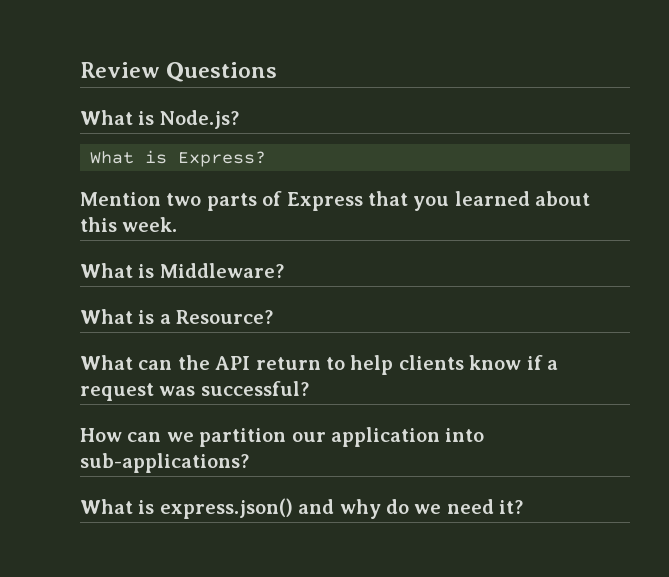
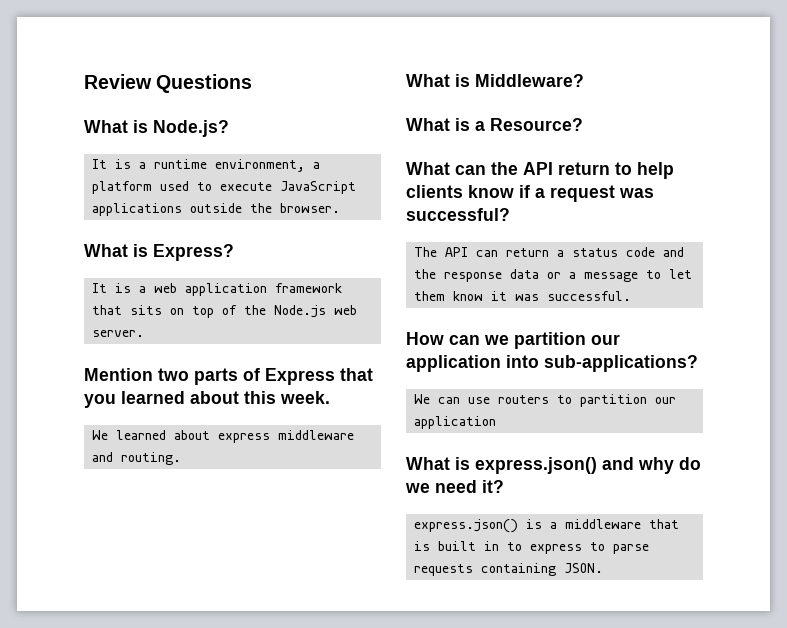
[89,150,266,167] What is Express? -> [92,159,321,172] [92,181,357,194] [92,203,341,216] [84,244,234,261] [92,283,343,296] [92,305,358,318] [92,330,145,337] It is a runtime environment, a platform used to execute JavaScript applications outside the browser. // What is Express? // It is a web application framework that sits on top of the Node.js web server.
(178, 224) none -> [92,430,355,443] [92,452,182,465] // We learned about express middleware and routing.
(309, 388) none -> [414,247,685,257] [414,269,693,282] [414,291,632,301] // The API can return a status code and the response data or a message to let them know it was successful.
(249, 463) none -> [414,394,677,407] [414,416,497,429] // We can use routers to partition our application
(524, 507) none -> [414,519,680,533] [414,541,650,554] [414,563,604,576] // express.json() is a middleware that is built in to express to parse requests containing JSON.

